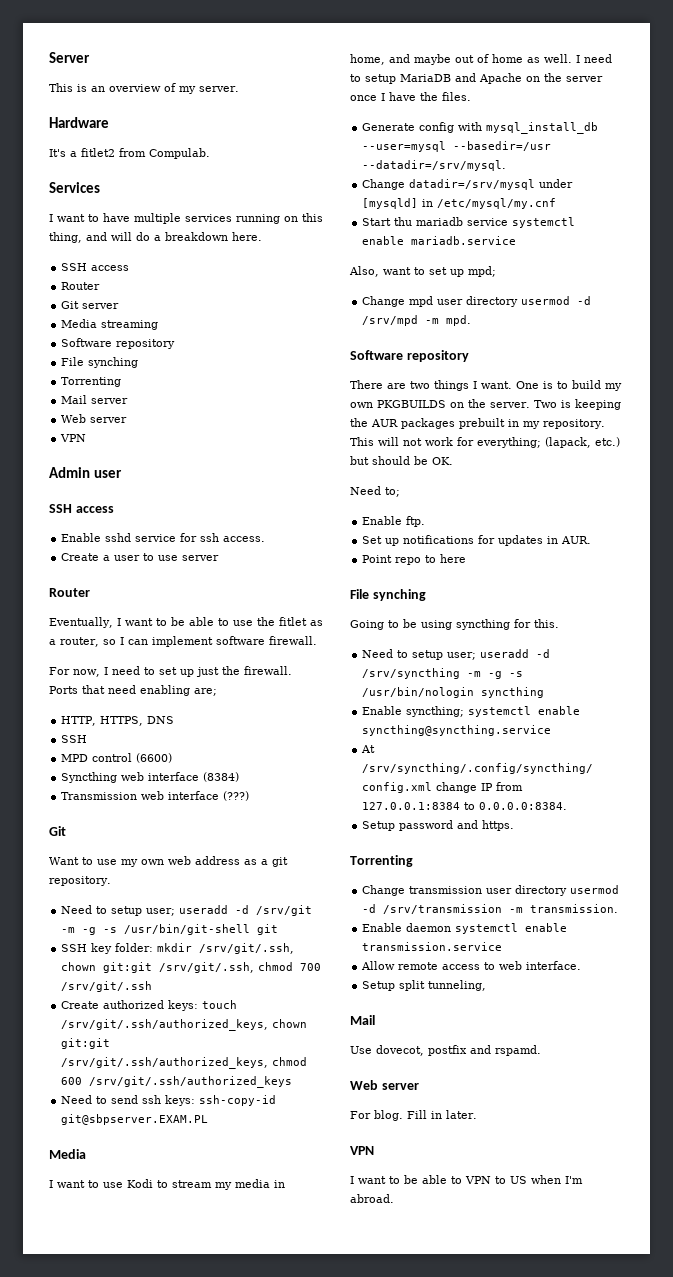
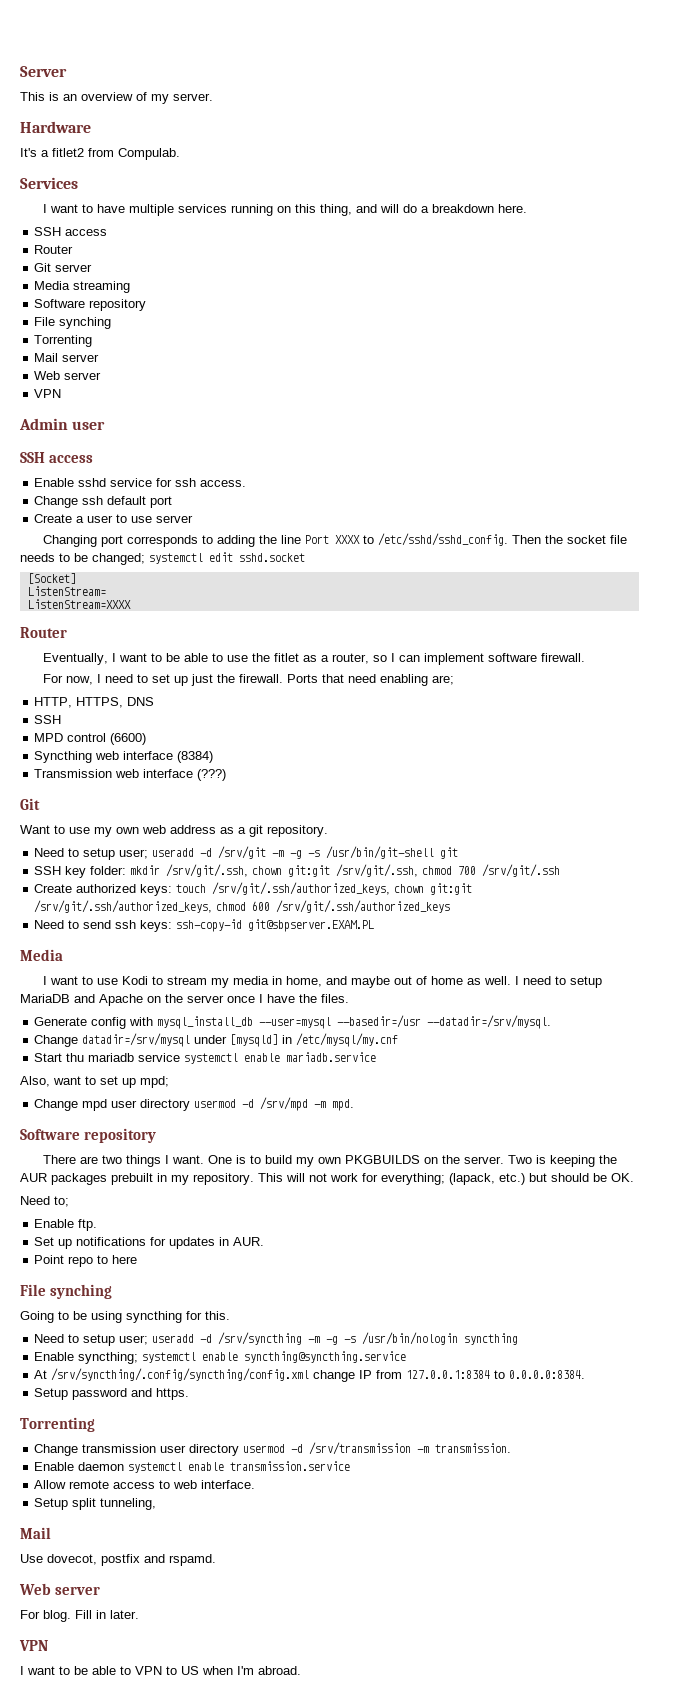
(266, 539) none -> [34,496,173,508] // Change ssh default port
(220, 558) none -> [42,533,627,547] [20,552,305,565] [27,573,76,584] [27,586,106,596] [27,599,131,609] // Changing port corresponds to adding the line Port XXXX to /etc/sshd/sshd_config. Then the socket file needs to be changed; systemctl edit sshd.socket // [Socket] // ListenStream= // ListenStream=XXXX

